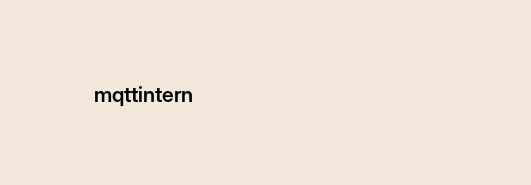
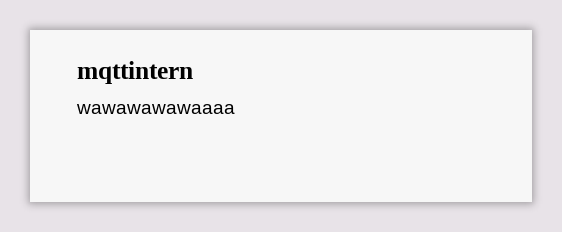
(193, 96) none -> [76,104,235,114] // wawawawawaaaa

